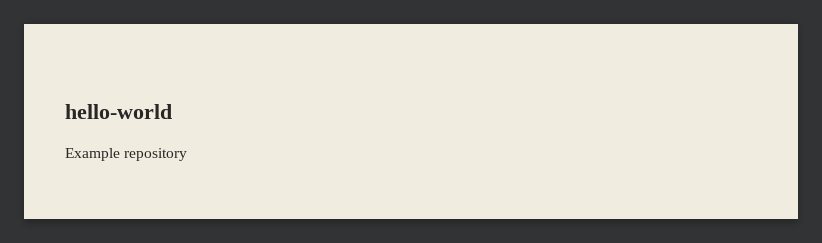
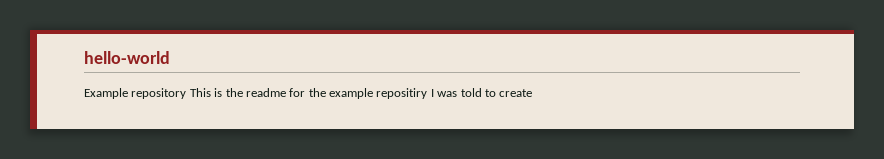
(188, 154) none -> [189,88,533,99] This is the readme for the example repositiry I was told to create

